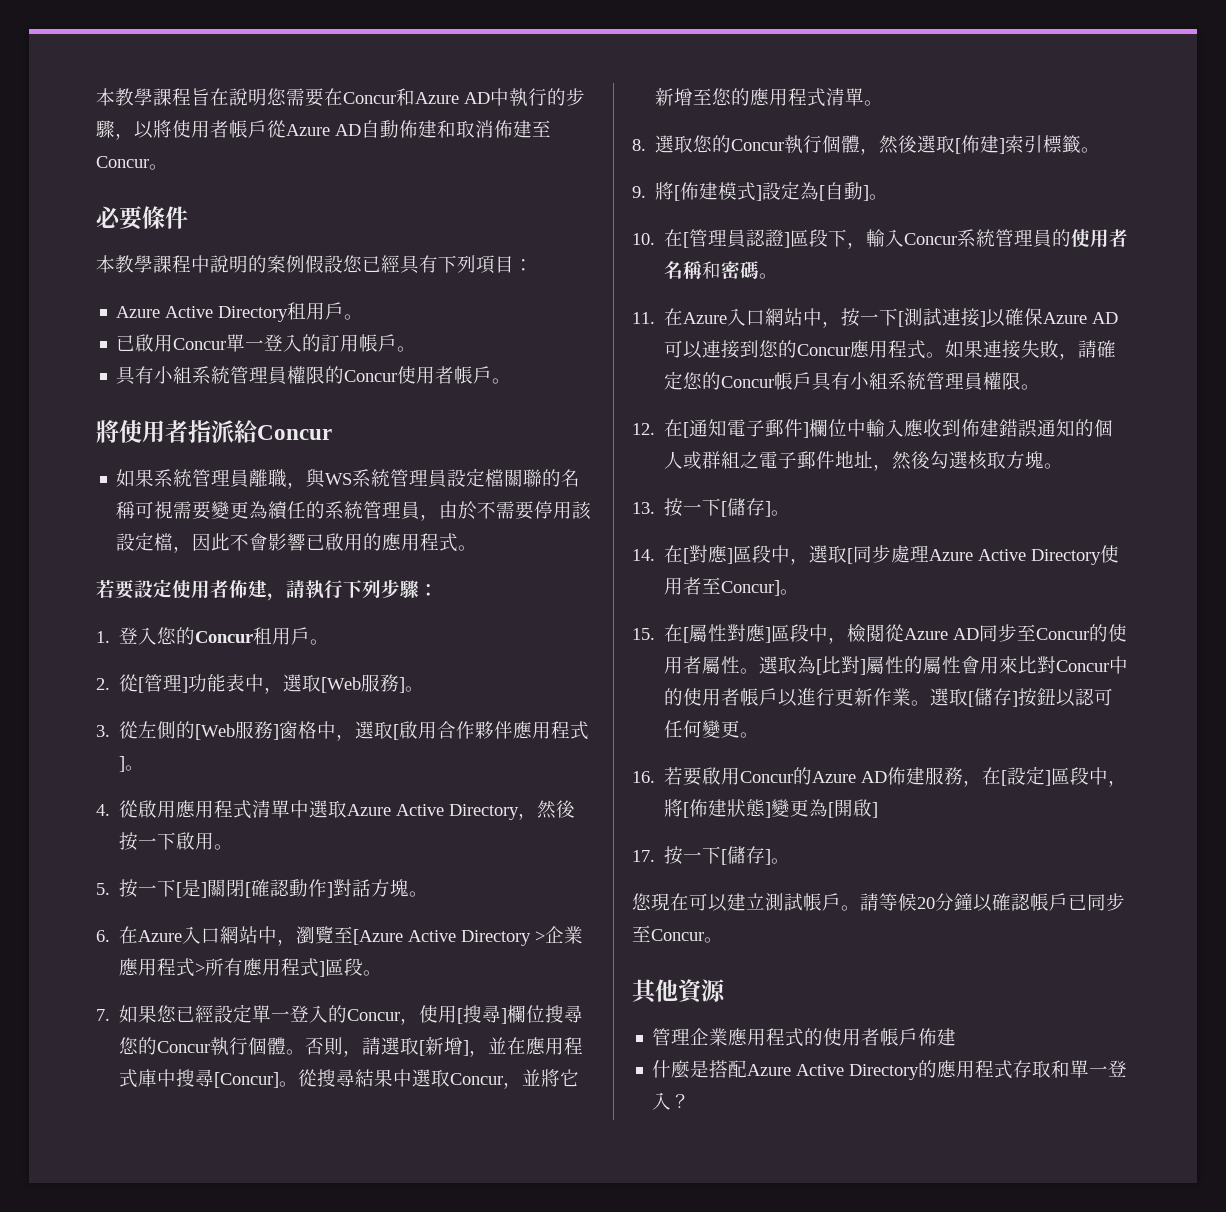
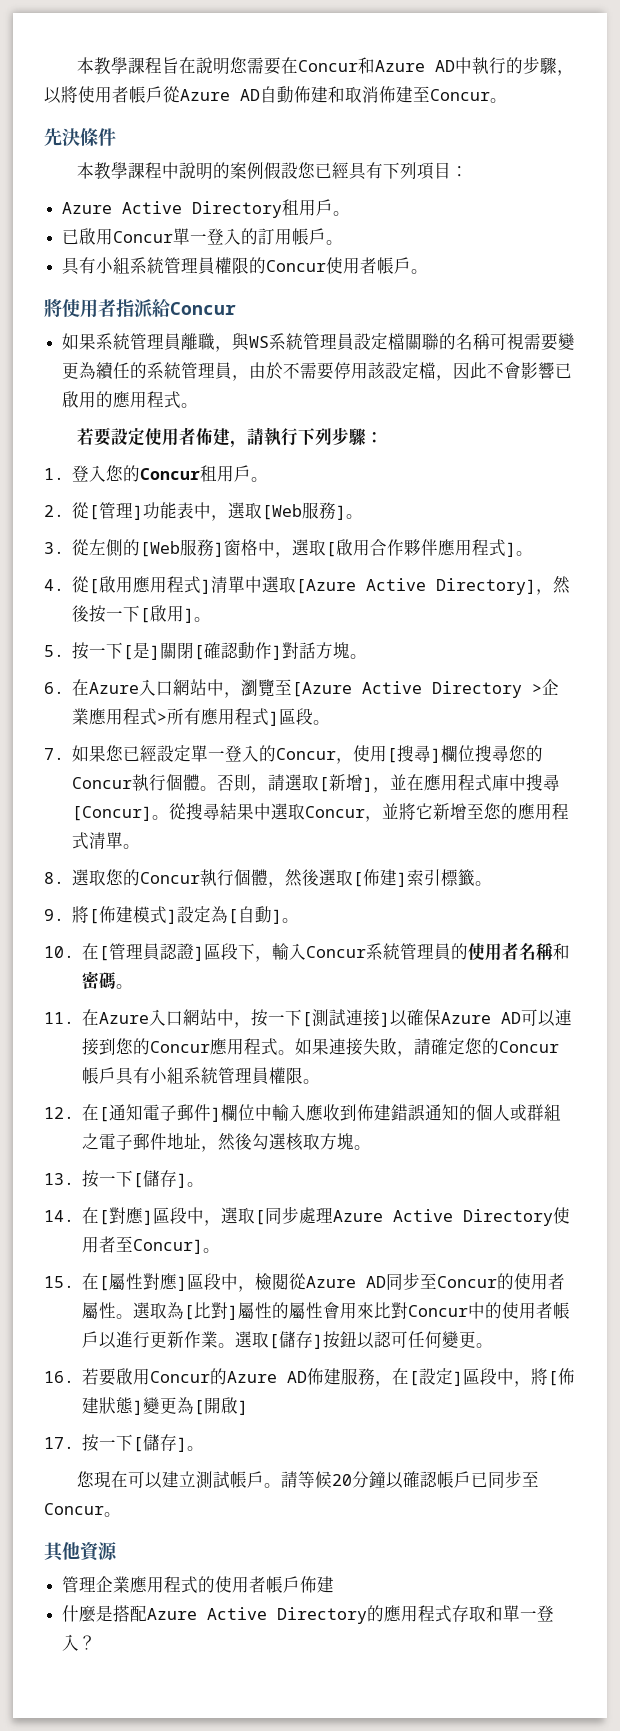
[96,206,143,230] 必要 -> [44,128,80,146] 先決
(139, 809) none -> [89,579,100,594] [
(253, 809) none -> [201,579,212,594] ]
[347,800,576,820] [119,832,215,851] Azure Active Directory，然後按一下啟用 -> [296,576,571,595] [72,605,195,623] [Azure Active Directory]，然後按一下[啟用]

